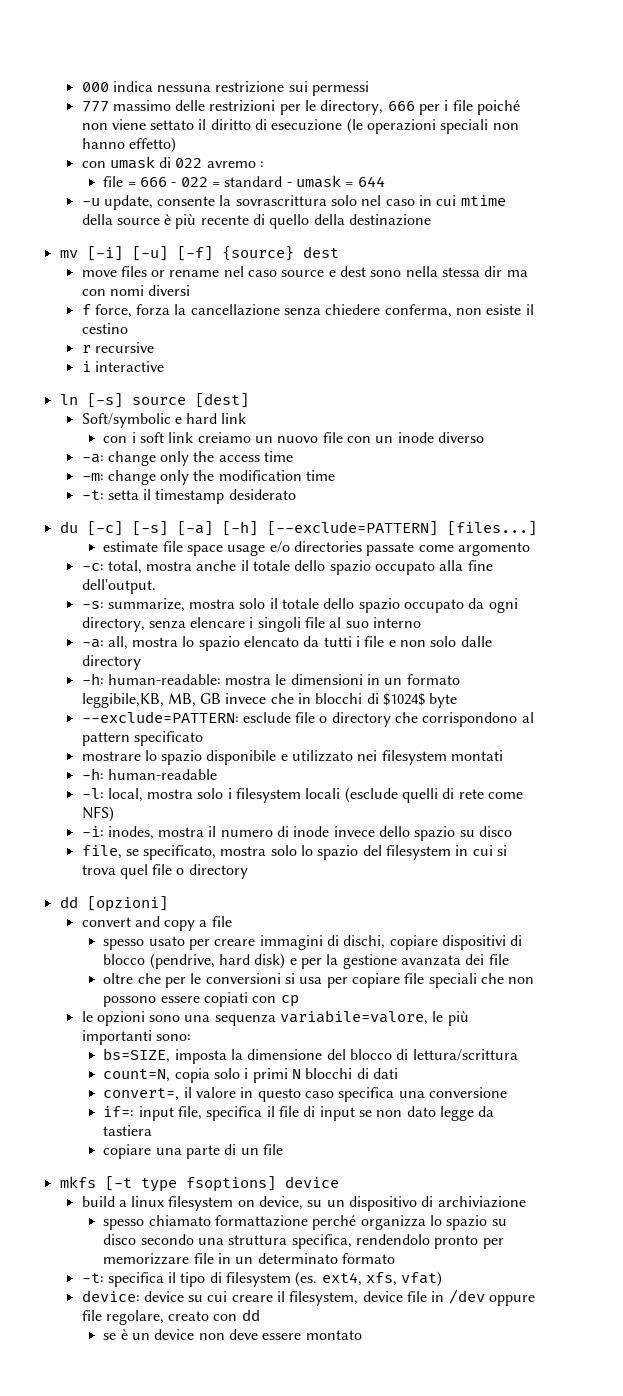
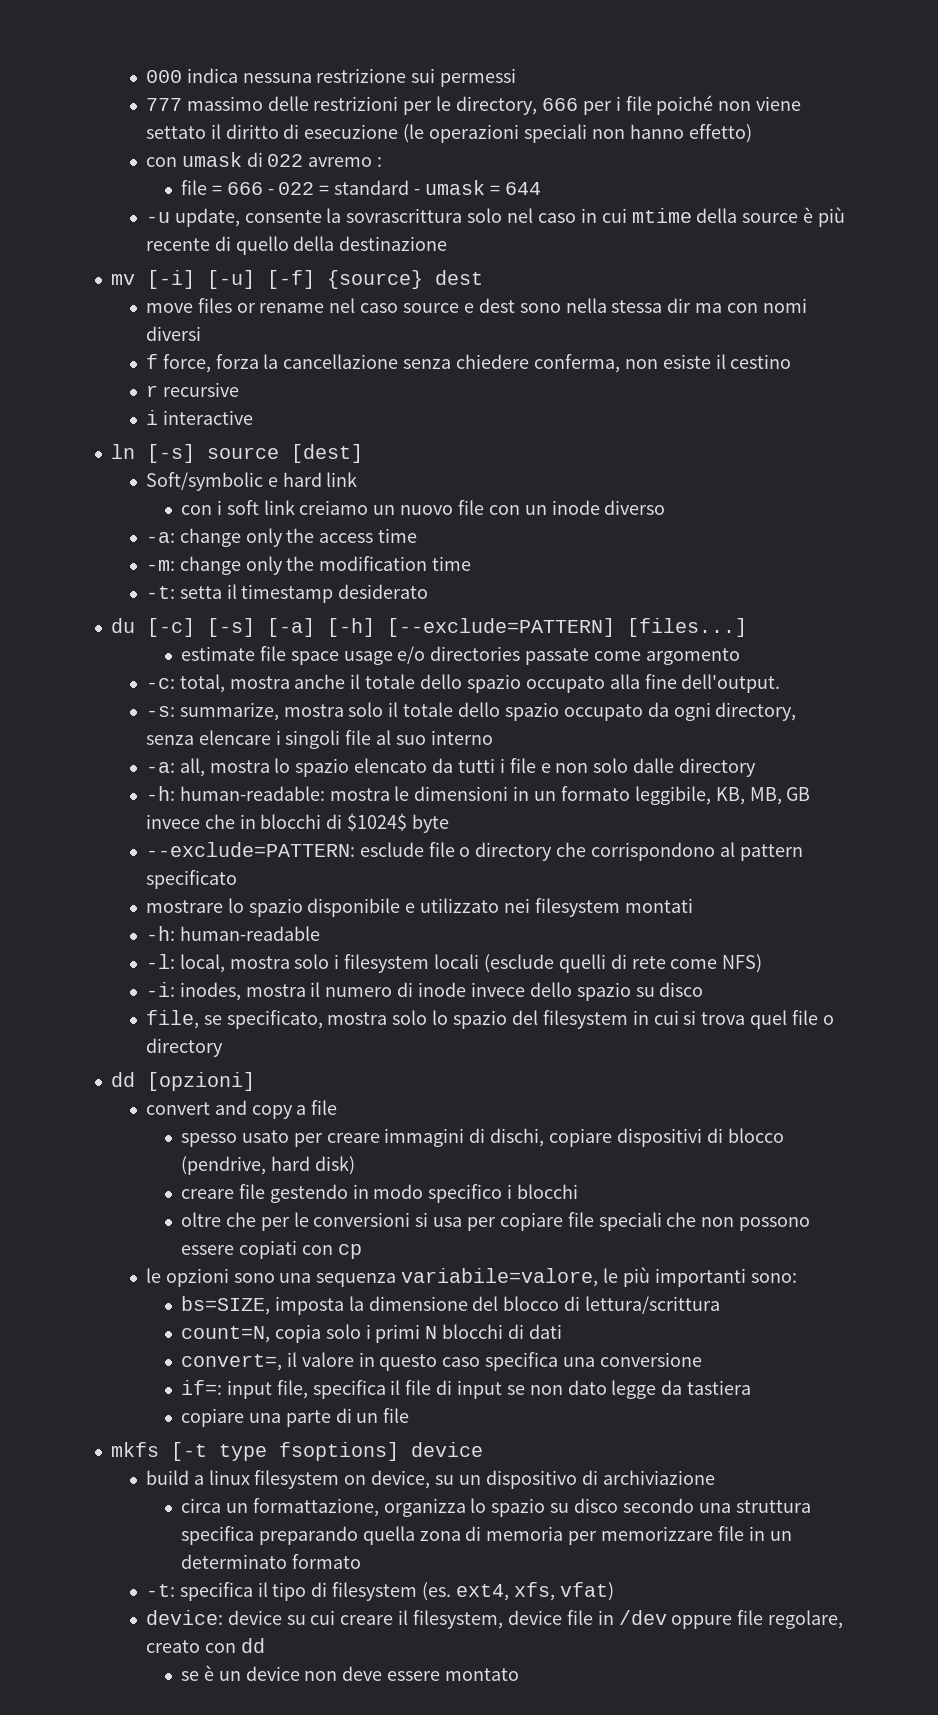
[81,693,164,708] leggibile,KB, -> [634,786,745,805] leggibile, KB,
[289,954,509,969] e per la gestione avanzata dei file -> [180,1184,579,1203] // creare file gestendo in modo specifico i blocchi
[103,1215,357,1230] spesso chiamato formattazione perché -> [180,1498,379,1517] circa un formattazione,
[291,1234,479,1249] specifica, rendendolo pronto -> [180,1526,564,1545] specifica preparando quella zona di memoria

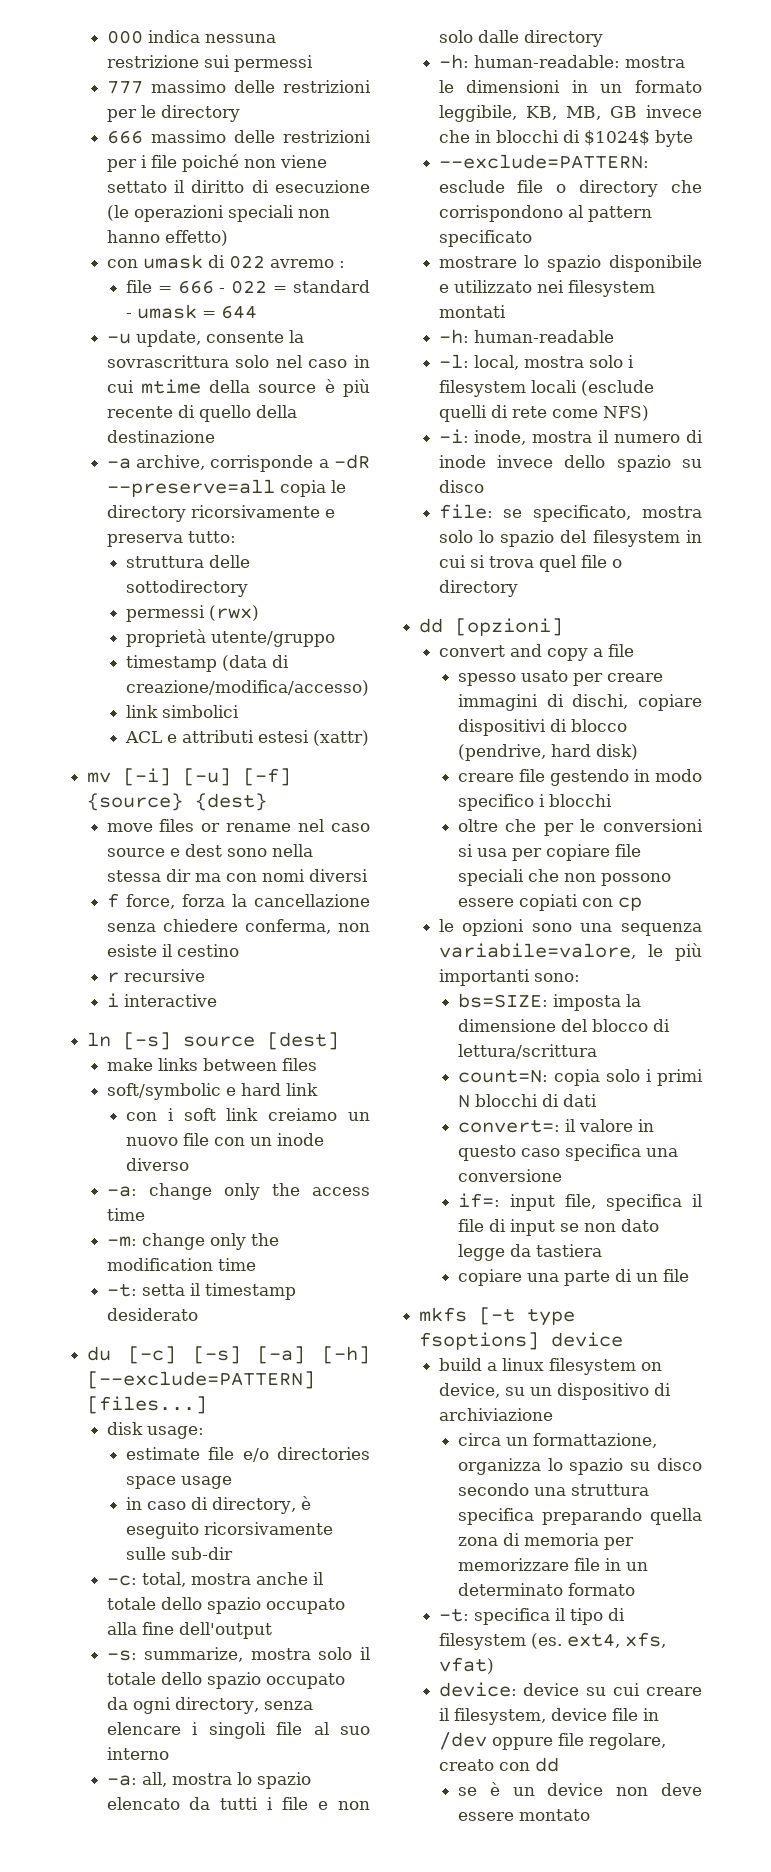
[456,96,578,115] directory, 666 -> [160,105,240,122] [106,130,372,144] directory // 666 massimo delle restrizioni
(448, 243) none -> [106,454,370,472] [106,479,346,497] [106,505,335,522] [106,531,236,547] [125,555,250,568] [125,580,248,597] [125,605,259,622] [125,629,335,647] [125,655,289,672] [125,680,369,696] [125,705,239,718] [124,730,369,746] // -a archive, corrisponde a -dR --preserve=all copia le directory ricorsivamente e preserva tutto: // struttura delle sottodirectory // permessi (rwx) // proprietà utente/gruppo // timestamp (data di creazione/modifica/accesso) // link simbolici // ACL e attributi estesi (xattr)
[434,270,483,285] dest -> [195,793,268,811] {dest}
[145,472,263,491] Soft/symbolic -> [106,1058,317,1071] [106,1083,221,1100] make links between files // soft/symbolic
(747, 627) none -> [106,1422,204,1439] // disk usage:
(286, 653) none -> [242,1447,370,1462] e/o directories
[397,646,740,665] e/o directories passate come argomento -> [125,1496,311,1514] [125,1522,333,1539] [125,1547,233,1560] // in caso di directory, è eseguito ricorsivamente sulle sub-dir
[681,674,781,693] dell'output. -> [178,1622,272,1639] dell'output
[179,982,241,1001] inodes, -> [474,430,527,445] inode,
[145,1010,199,1029] file, -> [438,504,493,519] file:
[180,1296,270,1315] bs=SIZE, -> [457,993,548,1008] bs=SIZE:
[180,1326,270,1343] count=N, -> [457,1069,548,1083] count=N:
[180,1354,282,1371] convert=, -> [457,1119,560,1133] convert=:

